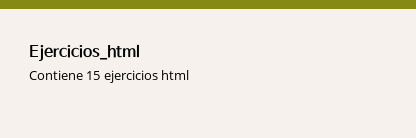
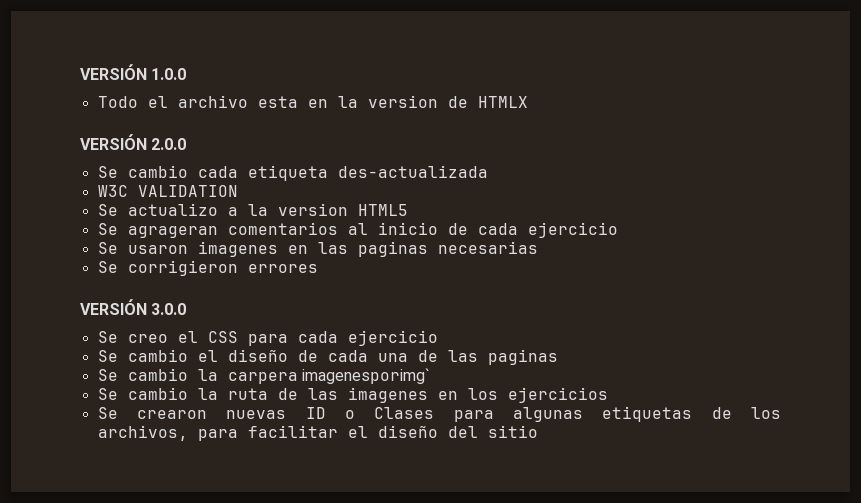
[29,44,140,62] [29,70,190,83] Ejercicios_html // Contiene 15 ejercicios html -> [80,64,187,80] [97,95,528,108] [80,134,187,150] [97,165,488,181] [97,185,238,197] [97,203,408,216] [97,222,618,238] [97,241,538,257] [97,260,318,276] [80,299,187,315] [97,330,438,346] [97,349,558,365] [97,368,430,384] [97,387,608,403] [97,406,781,422] [97,425,538,441] VERSIÓN 1.0.0 // Todo el archivo esta en la version de HTMLX // VERSIÓN 2.0.0 // Se cambio cada etiqueta des-actualizada // W3C VALIDATION // Se actualizo a la version HTML5 // Se agrageran comentarios al inicio de cada ejercicio // Se usaron imagenes en las paginas necesarias // Se corrigieron errores // VERSIÓN 3.0.0 // Se creo el CSS para cada ejercicio // Se cambio el diseño de cada una de las paginas // Se cambio la carpera imagenesporimg` // Se cambio la ruta de las imagenes en los ejercicios // Se crearon nuevas ID o Clases para algunas etiquetas de los archivos, para facilitar el diseño del sitio

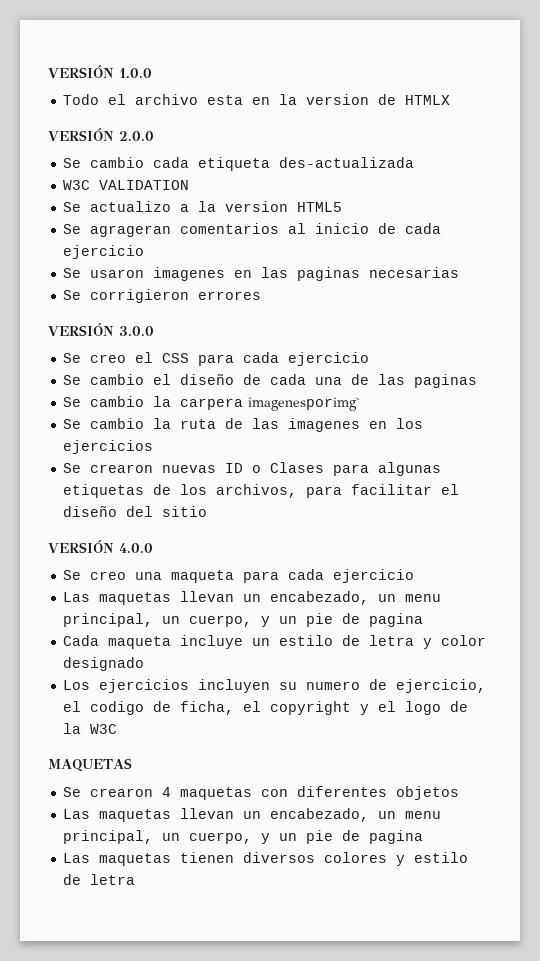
(538, 431) none -> [48,540,153,553] [63,569,415,583] [63,591,442,605] [63,613,424,627] [63,635,487,649] [63,657,145,671] [63,679,487,693] [63,701,469,715] [63,723,118,734] [48,758,132,772] [63,786,460,800] [63,808,442,822] [63,830,424,844] [63,852,469,866] [63,874,136,885] // VERSIÓN 4.0.0 // Se creo una maqueta para cada ejercicio // Las maquetas llevan un encabezado, un menu principal, un cuerpo, y un pie de pagina // Cada maqueta incluye un estilo de letra y color designado // Los ejercicios incluyen su numero de ejercicio, el codigo de ficha, el copyright y el logo de la W3C // MAQUETAS // Se crearon 4 maquetas con diferentes objetos // Las maquetas llevan un encabezado, un menu principal, un cuerpo, y un pie de pagina // Las maquetas tienen diversos colores y estilo de letra

